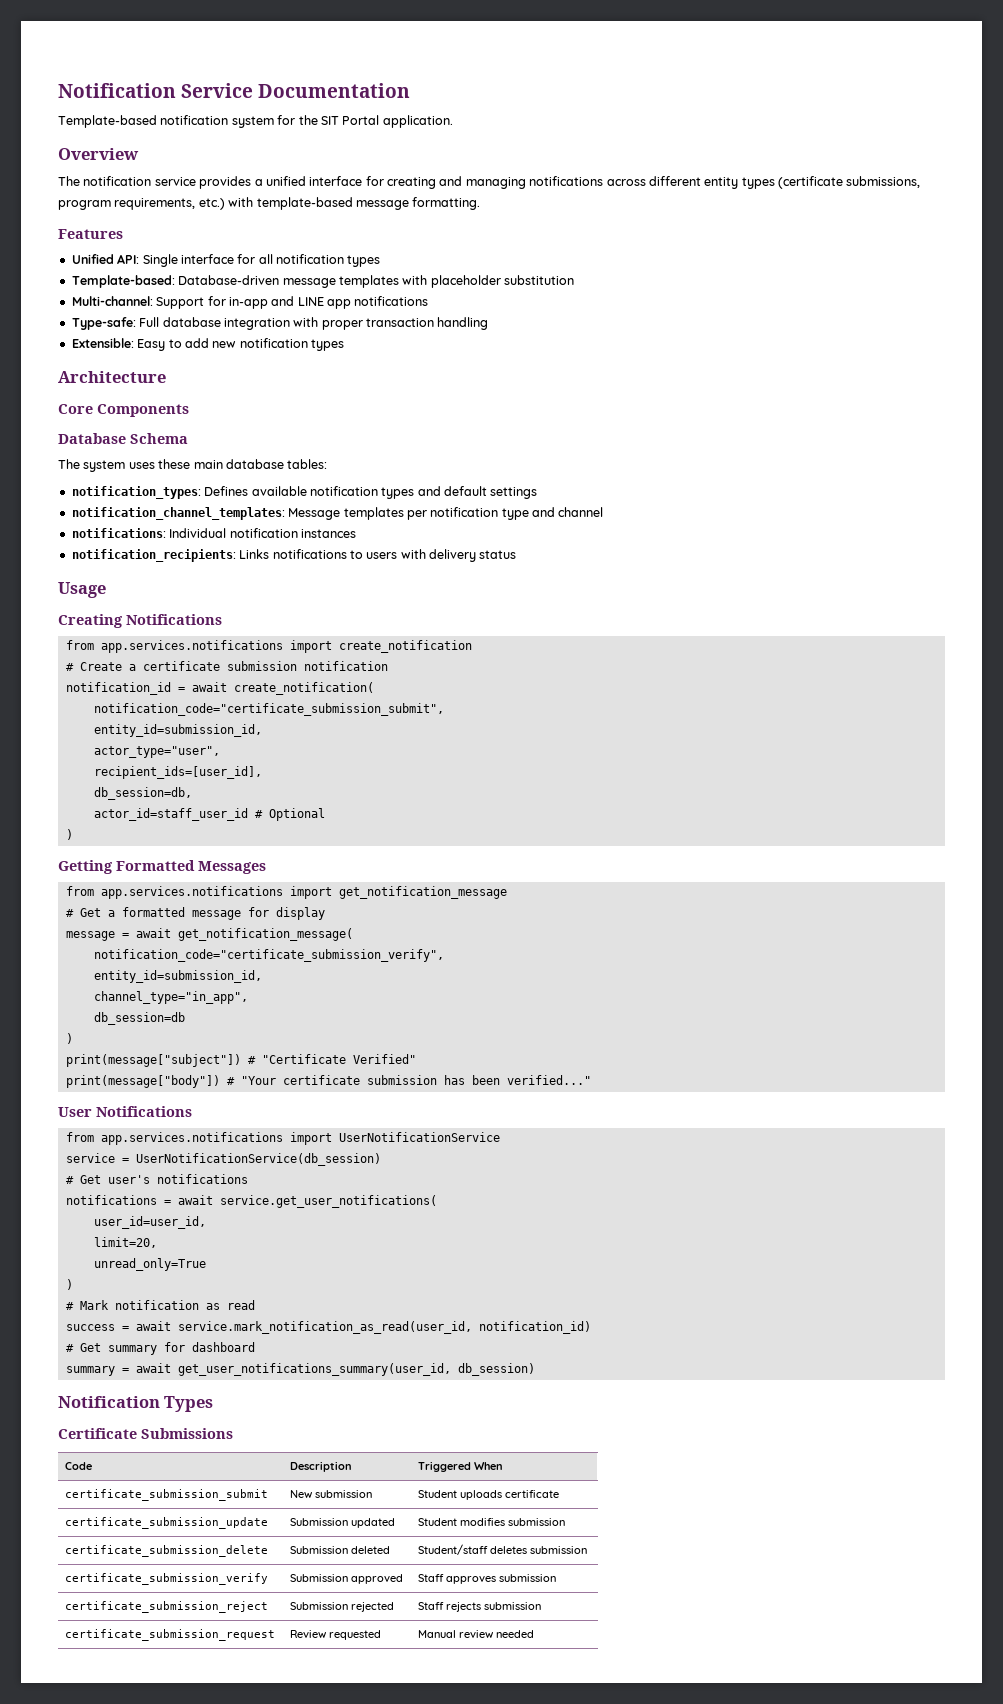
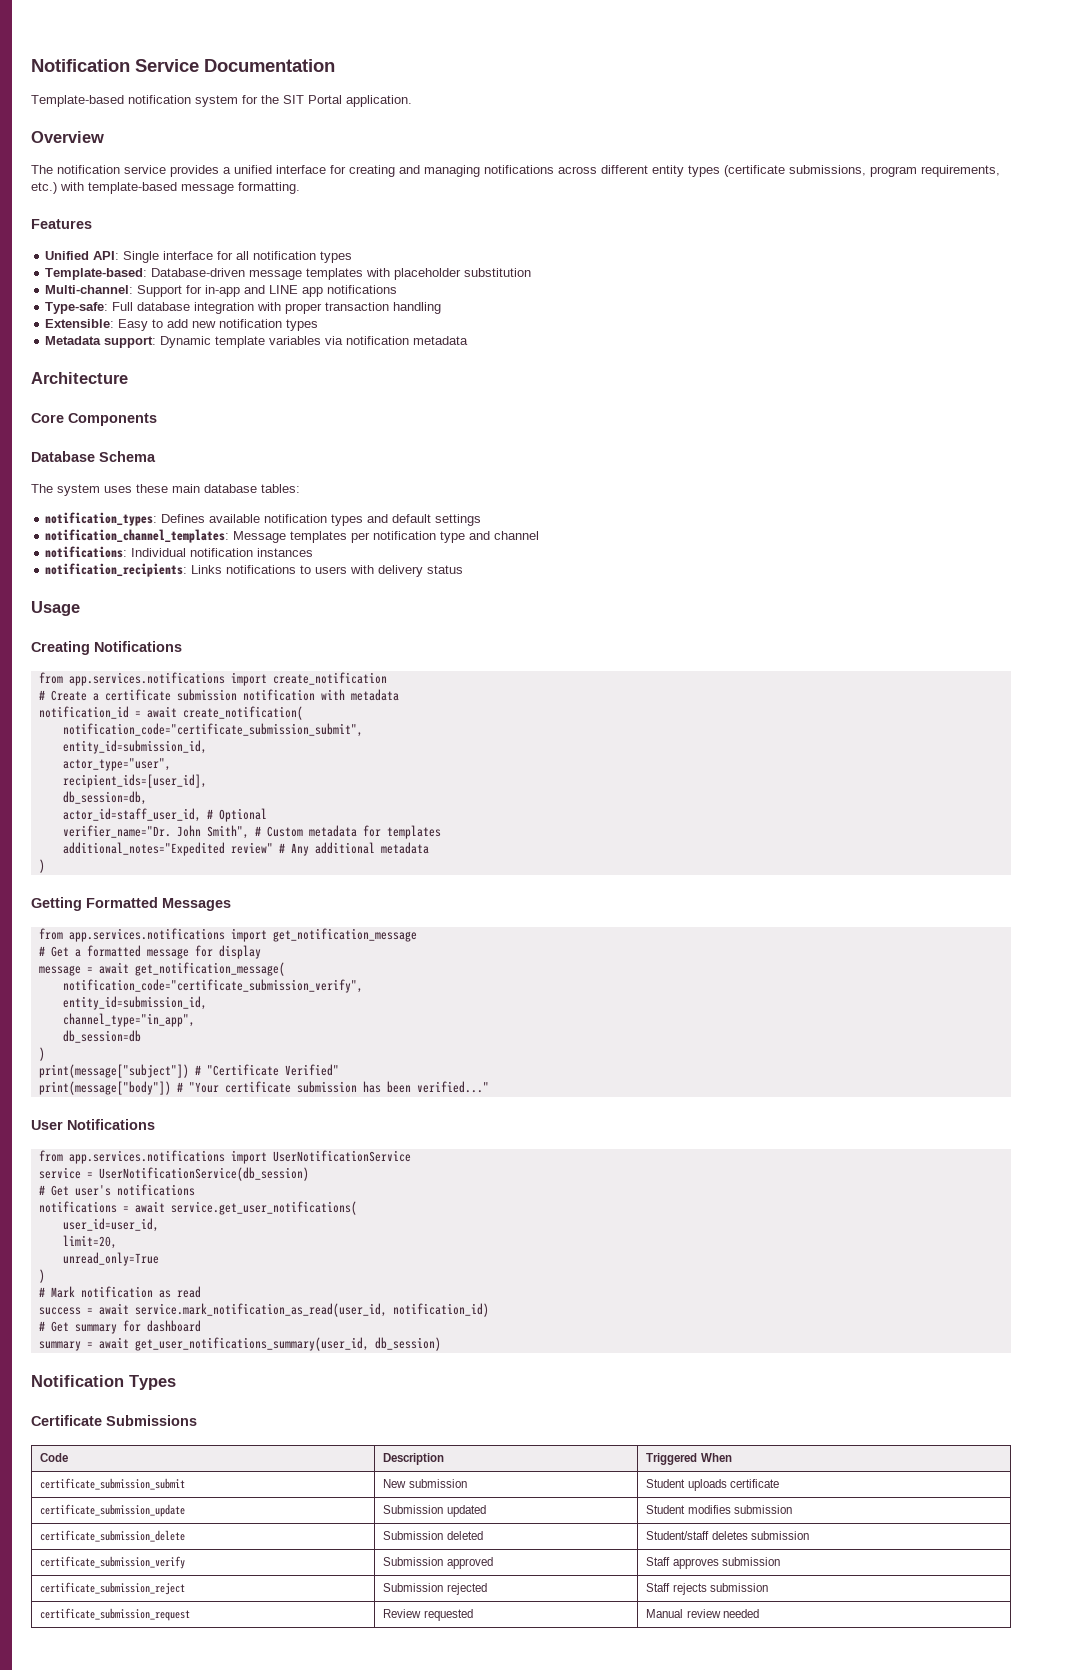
(344, 345) none -> [45,336,469,348] // Metadata support: Dynamic template variables via notification metadata
(388, 666) none -> [320,689,399,701] with metadata
[93,808,248,821] actor_id=staff_user_id -> [62,808,201,822] actor_id=staff_user_id,
(325, 814) none -> [62,825,441,839] [62,842,429,856] // verifier_name="Dr. John Smith", # Custom metadata for templates // additional_notes="Expedited review" # Any additional metadata

